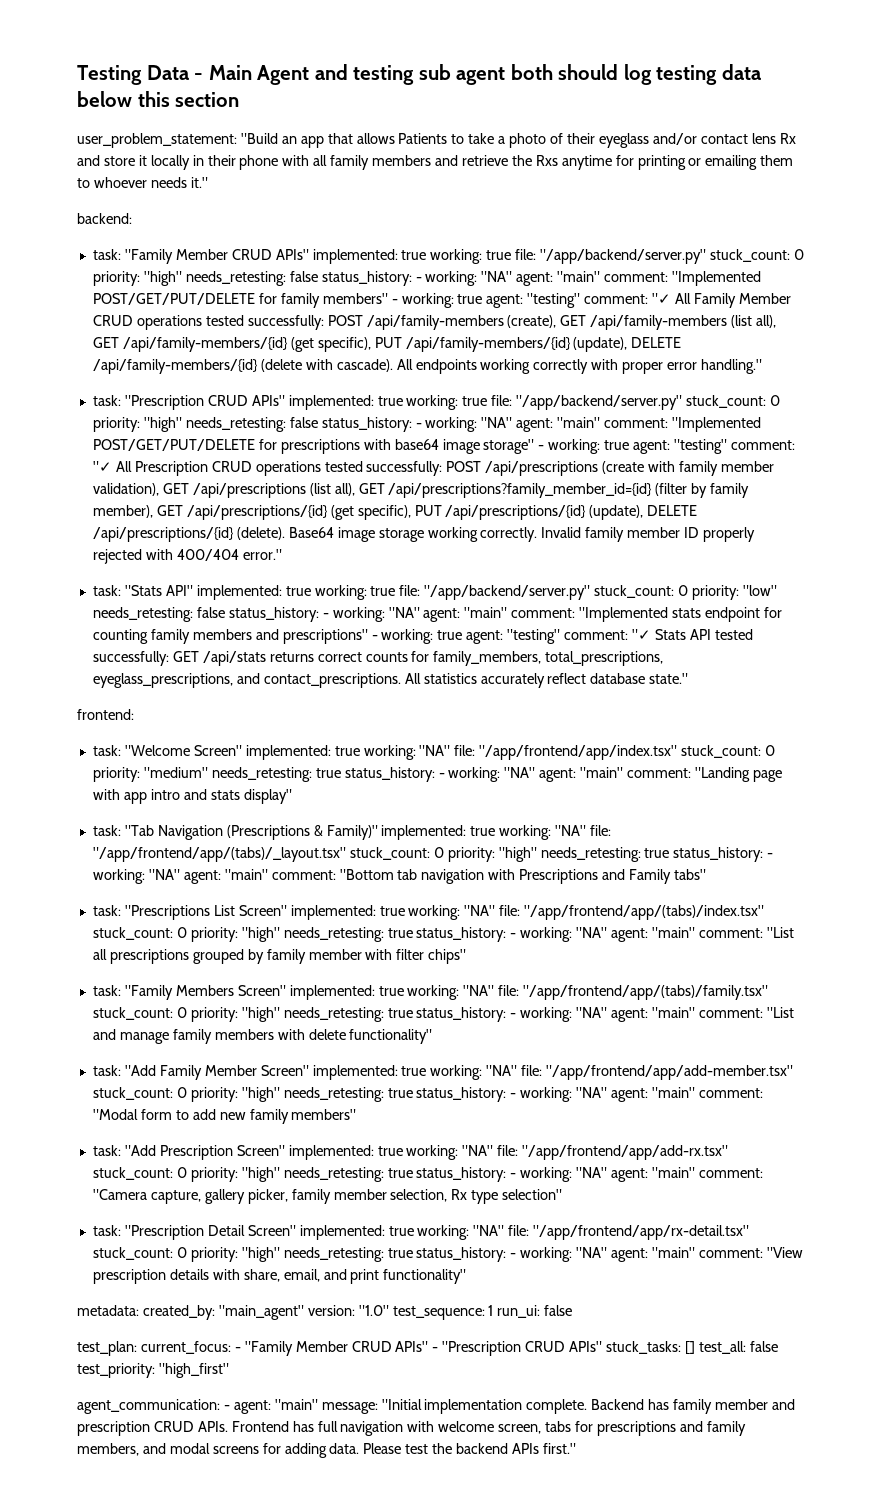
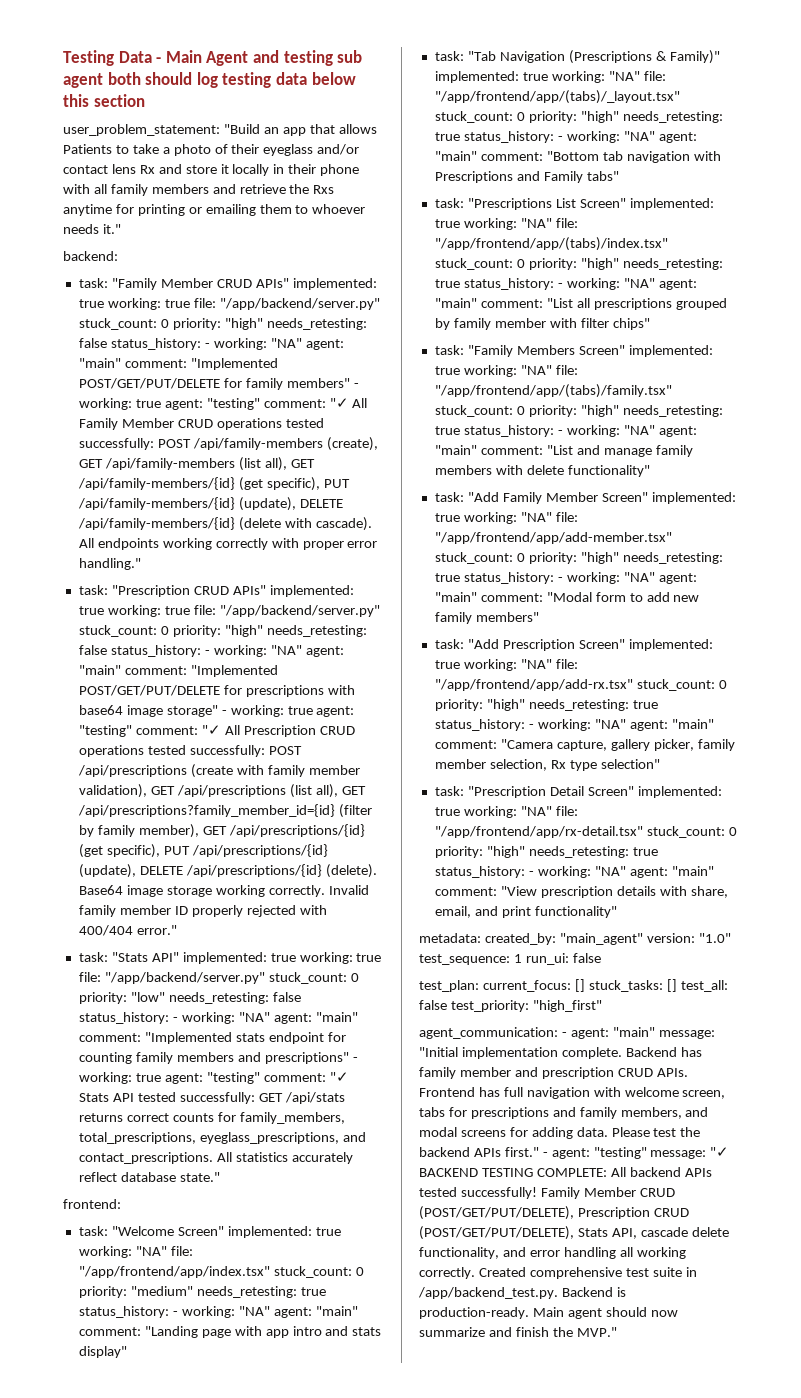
[234,1341,603,1356] - "Family Member CRUD APIs" - "Prescription CRUD APIs" -> [574,979,585,992] []
(576, 1448) none -> [542,1147,730,1159] [419,1167,712,1177] [419,1187,675,1199] [419,1206,689,1220] [419,1226,729,1240] [419,1247,686,1259] [419,1267,697,1279] [418,1287,626,1299] [419,1307,678,1319] [419,1327,617,1337] - agent: "testing" message: "✓ BACKEND TESTING COMPLETE: All backend APIs tested successfully! Family Member CRUD (POST/GET/PUT/DELETE), Prescription CRUD (POST/GET/PUT/DELETE), Stats API, cascade delete functionality, and error handling all working correctly. Created comprehensive test suite in /app/backend_test.py. Backend is production-ready. Main agent should now summarize and finish the MVP."

